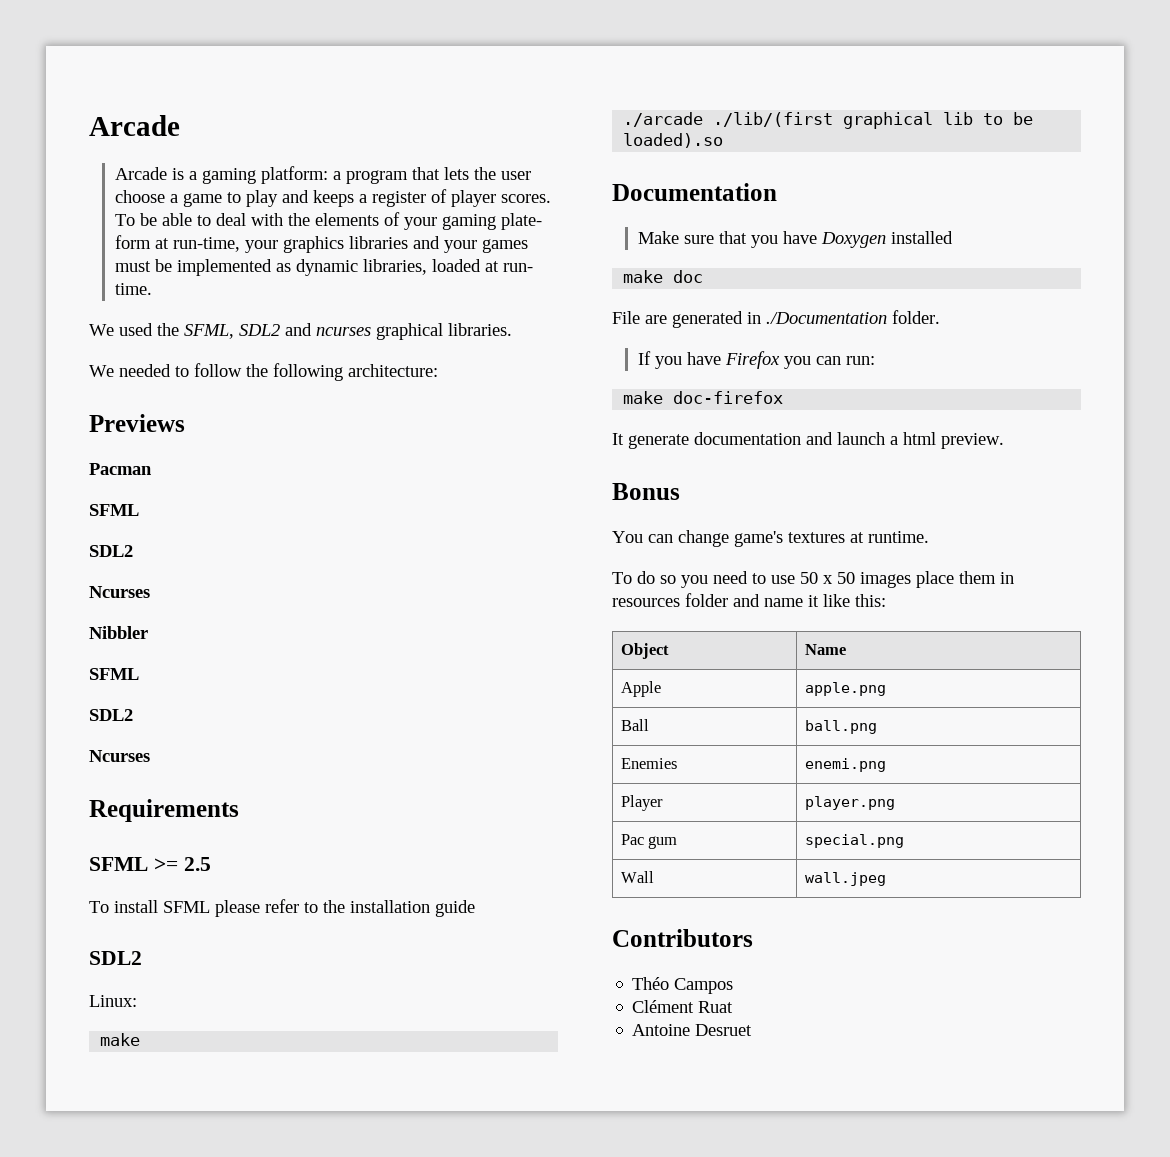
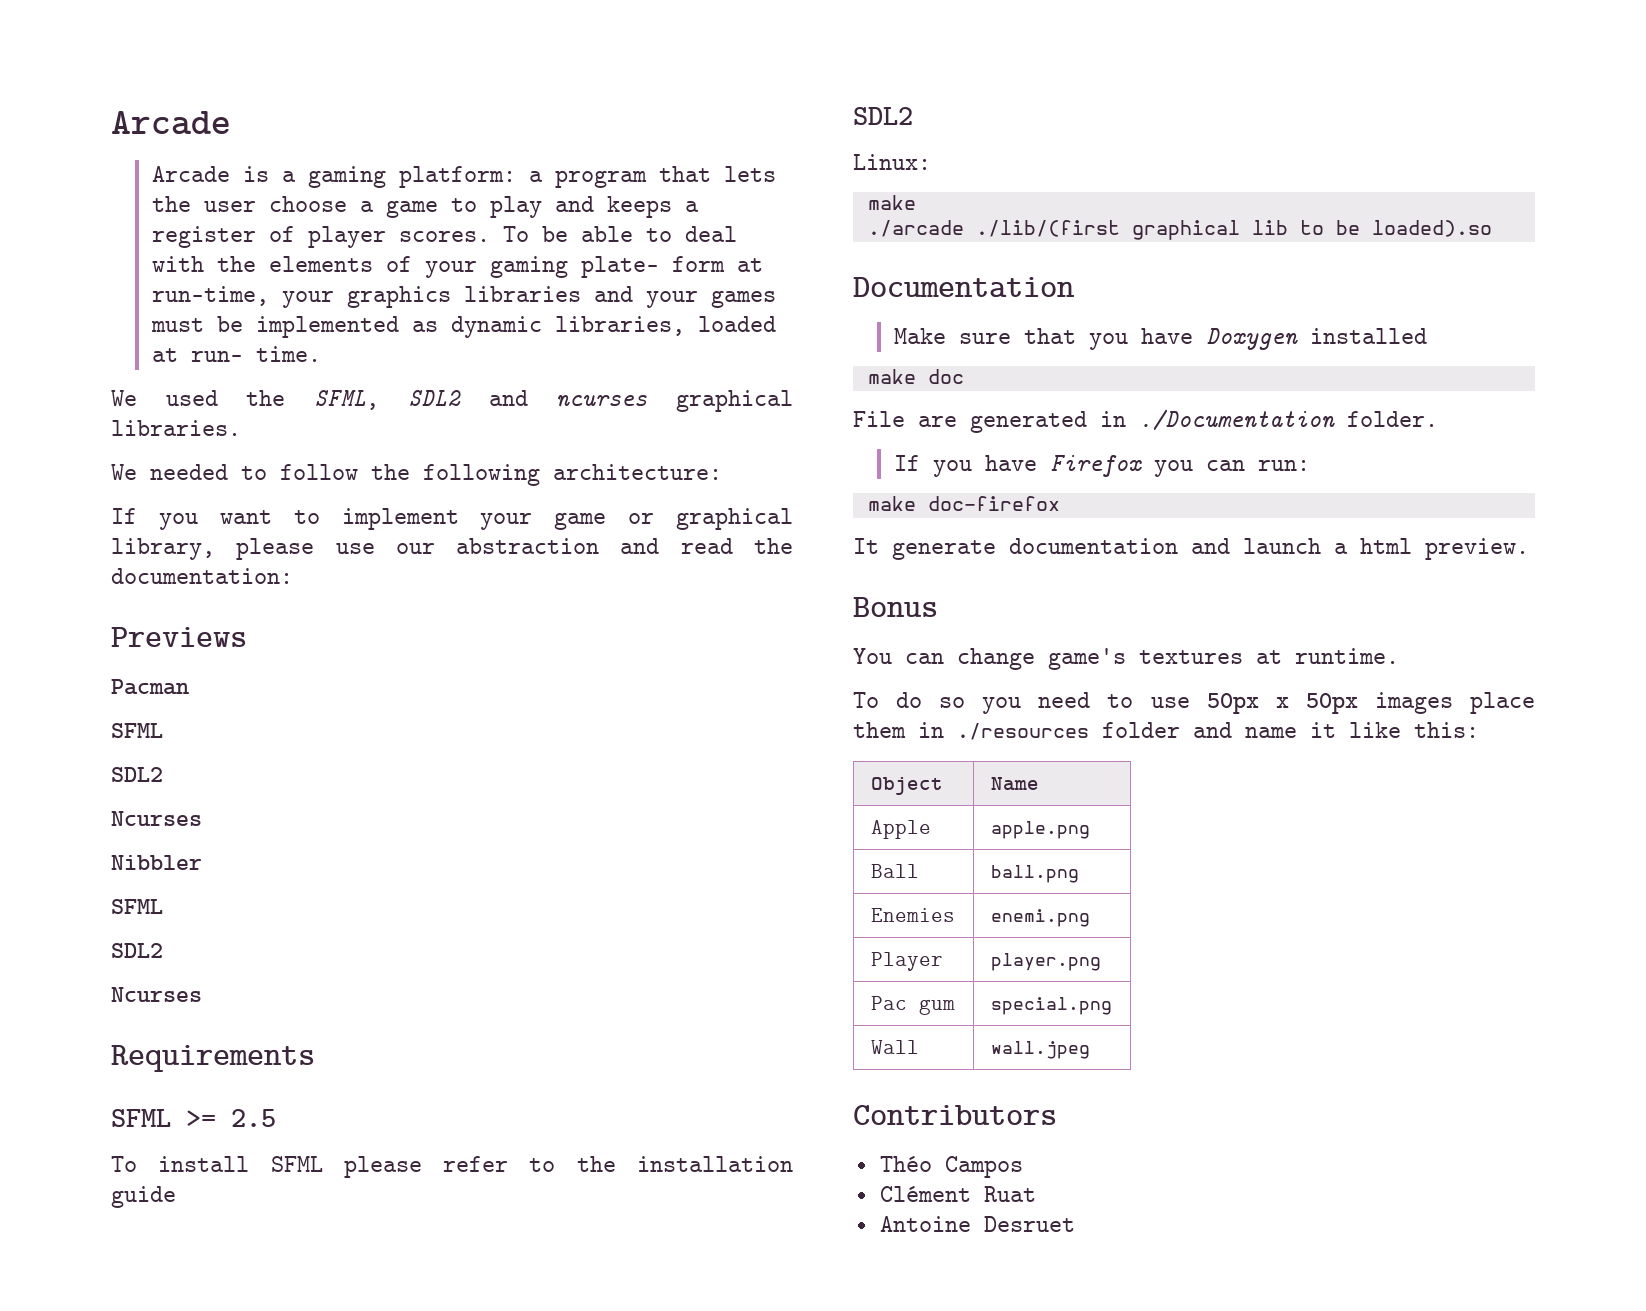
(438, 370) none -> [111,508,793,530] [111,538,793,560] [111,568,293,584] // If you want to implement your game or graphical library, please use our abstraction and read the documentation:
[800,572,855,584] 50 x 50 -> [1206,693,1358,714] 50px x 50px
[612,598,680,607] resources -> [957,723,1089,740] ./resources

